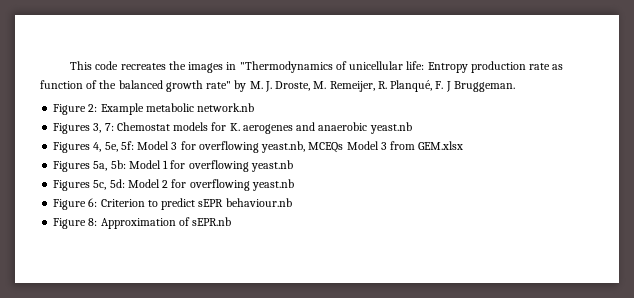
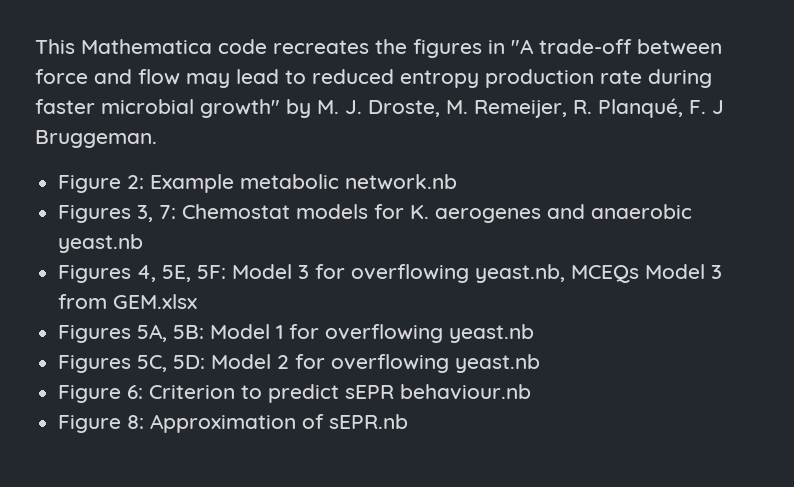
(93, 65) none -> [81,39,212,54] Mathematica
[188,61,564,73] [40,80,232,92] images in "Thermodynamics of unicellular life: Entropy production rate as function of the balanced growth rate" -> [413,39,722,58] [35,69,712,88] [35,99,280,118] figures in "A trade-off between force and flow may lead to reduced entropy production rate during faster microbial growth"
[104,141,134,152] 5e, 5f: -> [162,265,227,282] 5E, 5F:
[93,160,126,171] 5a, 5b: -> [137,324,205,342] 5A, 5B:
[93,179,125,190] 5c, 5d: -> [137,355,206,372] 5C, 5D:

